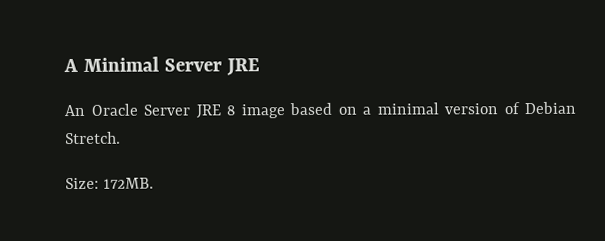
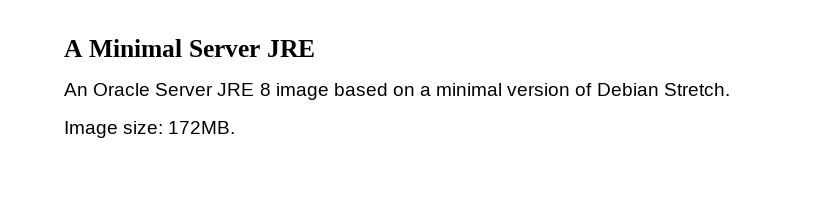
[65,177,99,190] Size: -> [64,121,164,138] Image size:

